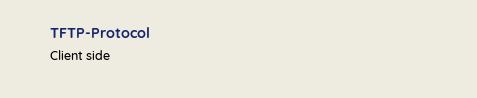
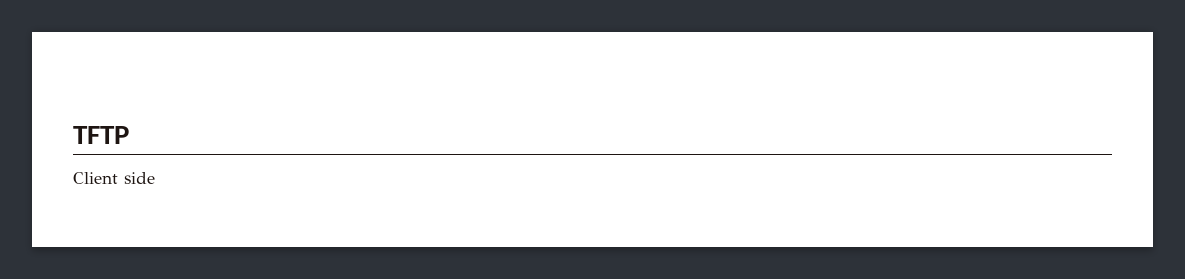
[50,27,150,38] TFTP-Protocol -> [73,126,129,144] TFTP

